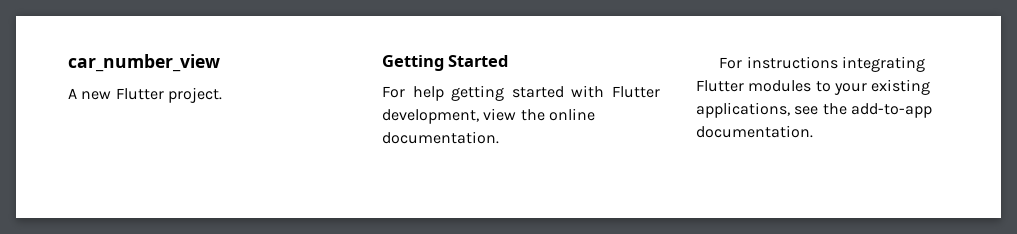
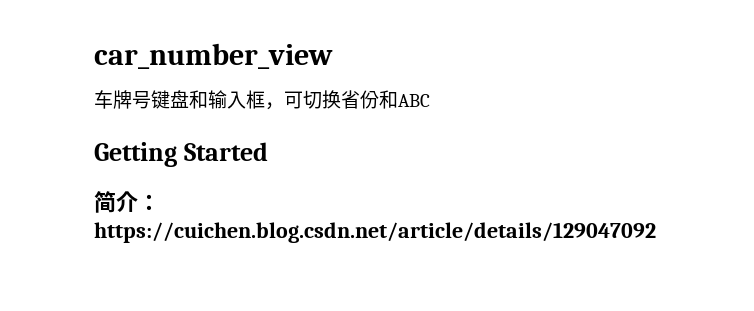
[68,87,222,103] [382,55,509,71] [382,85,660,101] [382,108,595,124] [382,131,499,144] [719,56,925,72] [696,79,931,95] [696,102,932,118] [696,125,813,138] A new Flutter project. // Getting Started // For help getting started with Flutter development, view the online documentation. // For instructions integrating Flutter modules to your existing applications, see the add-to-app documentation. -> [94,90,430,110] [94,142,268,167] [94,191,160,213] [94,222,656,243] 车牌号键盘和输入框，可切换省份和ABC // Getting Started // 简介：https://cuichen.blog.csdn.net/article/details/129047092

